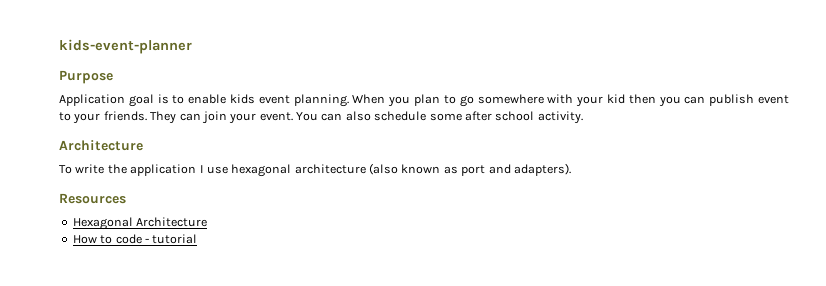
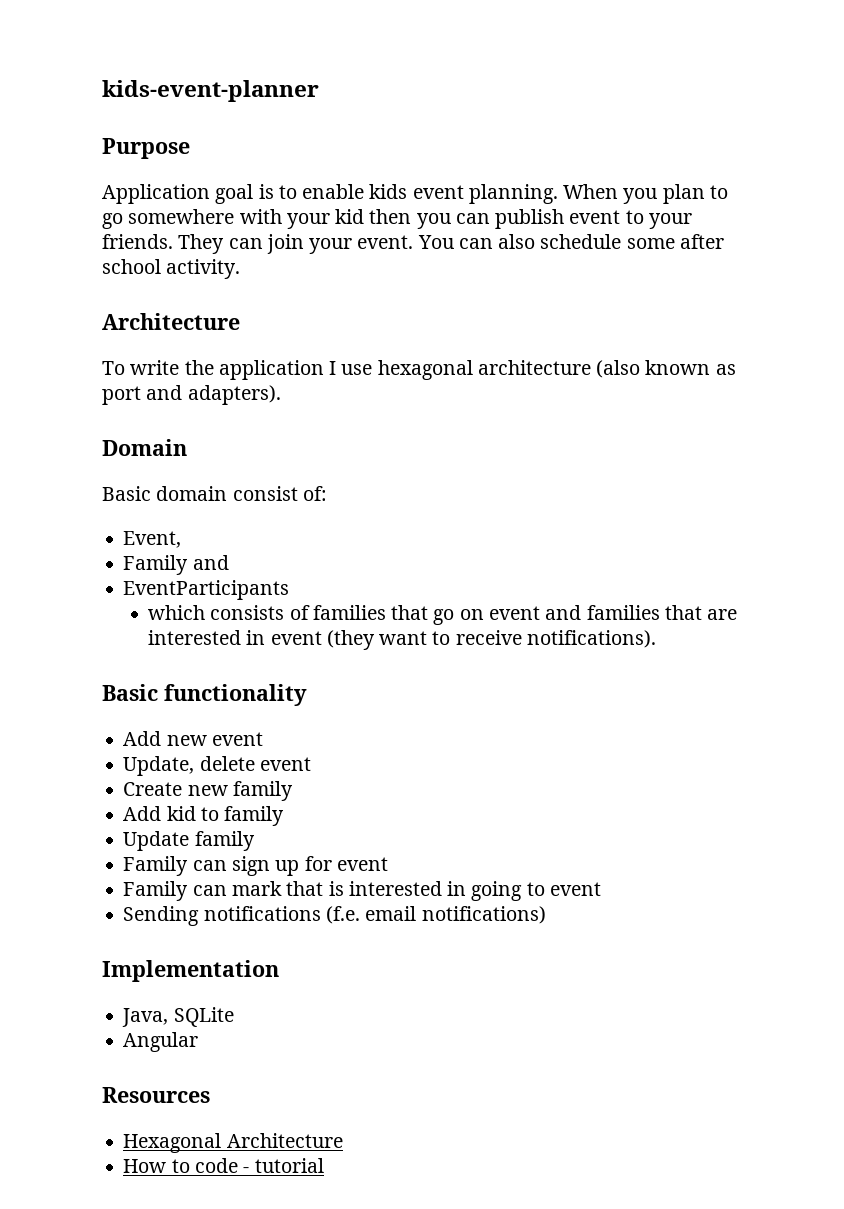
(571, 169) none -> [102,439,187,456] [102,486,327,501] [123,531,182,548] [123,555,229,575] [123,580,290,600] [148,605,738,625] [148,630,656,650] [102,684,307,706] [123,731,263,746] [123,756,311,776] [123,781,293,801] [123,806,285,826] [123,831,255,851] [123,856,388,876] [123,881,601,901] [123,906,546,926] [102,960,279,982] [122,1007,234,1027] [123,1032,199,1052] // Domain // Basic domain consist of: // Event, // Family and // EventParticipants // which consists of families that go on event and families that are interested in event (they want to receive notifications). // Basic functionality // Add new event // Update, delete event // Create new family // Add kid to family // Update family // Family can sign up for event // Family can mark that is interested in going to event // Sending notifications (f.e. email notifications) // Implementation // Java, SQLite // Angular

